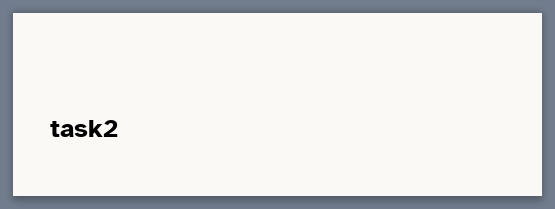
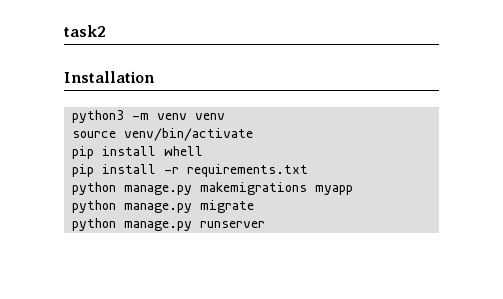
(118, 128) none -> [64,71,155,83] [72,110,226,123] [72,128,254,141] [72,146,204,159] [72,164,309,177] [72,182,354,195] [72,200,255,213] [72,218,266,231] // Installation // python3 -m venv venv // source venv/bin/activate // pip install whell // pip install -r requirements.txt // python manage.py makemigrations myapp // python manage.py migrate // python manage.py runserver

